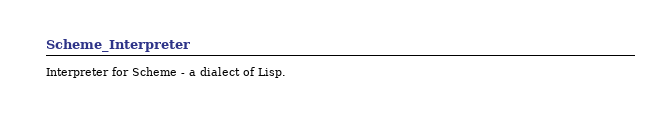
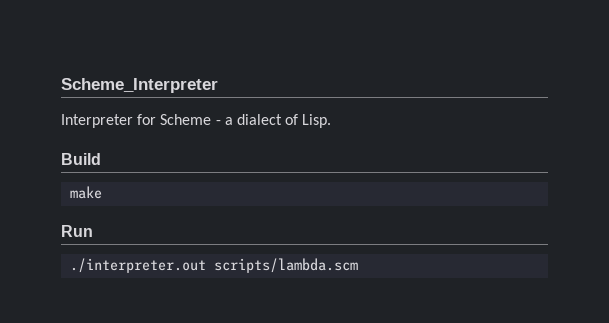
(286, 73) none -> [61,153,101,165] [70,186,103,199] [61,225,93,237] [70,258,359,273] // Build // make // Run // ./interpreter.out scripts/lambda.scm

